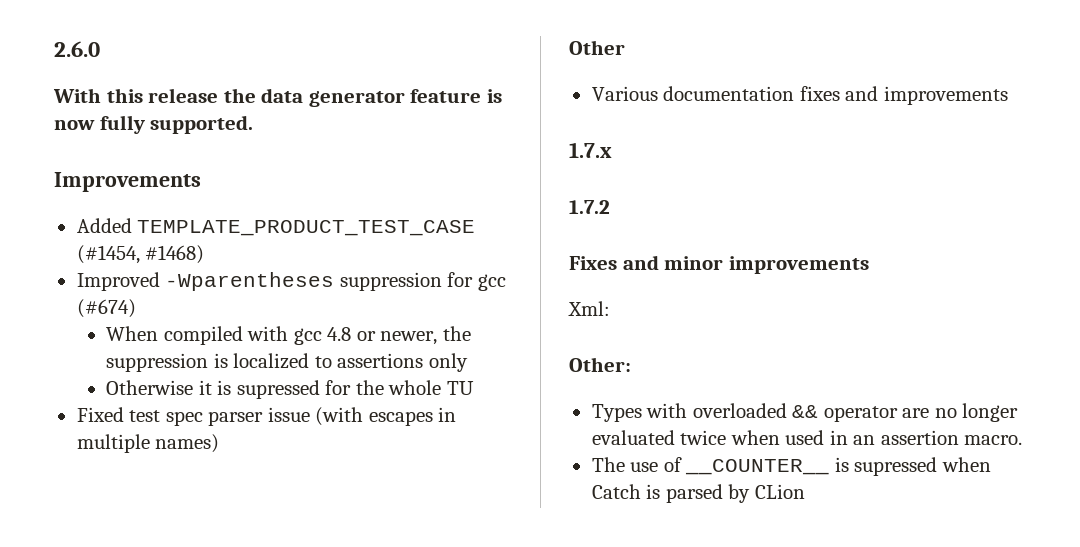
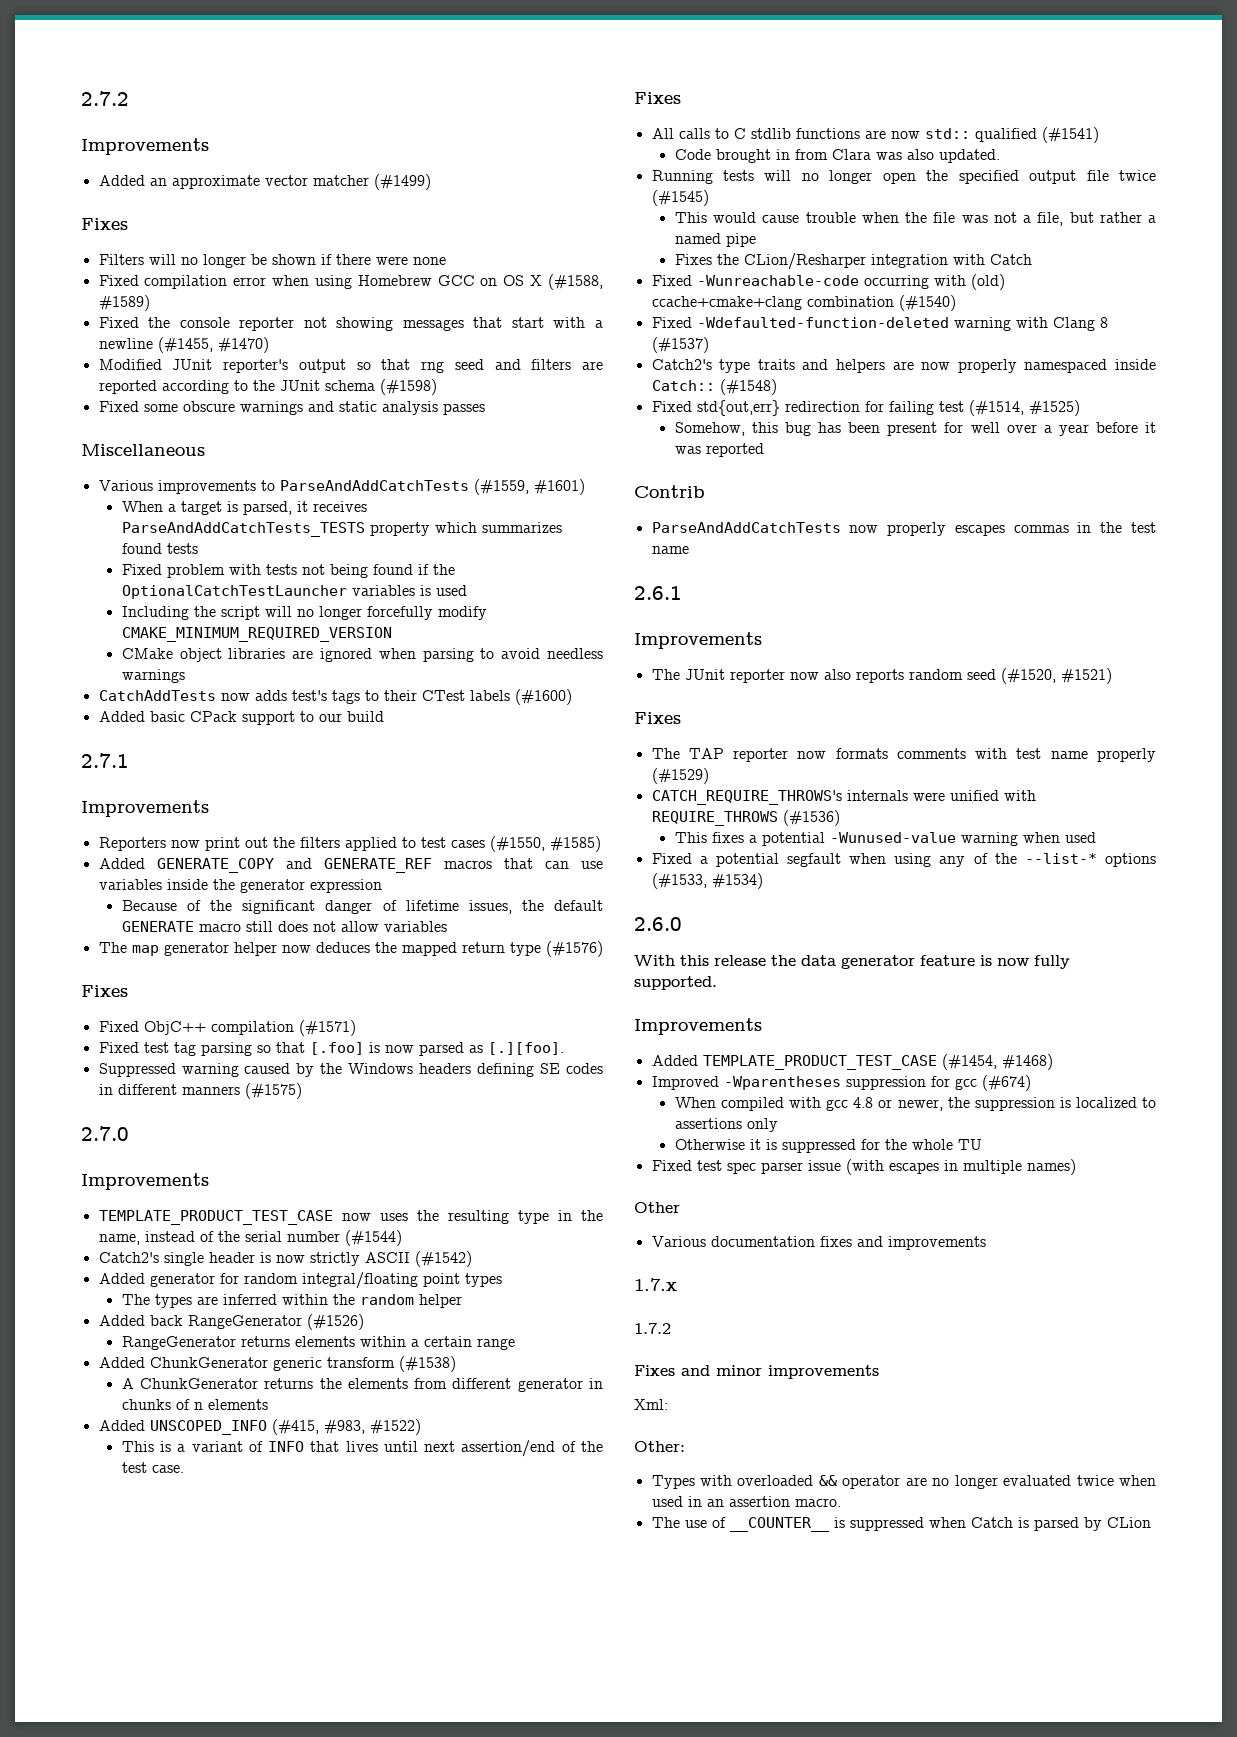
(54, 49) none -> [81,91,129,106] [81,138,209,155] [98,174,431,190] [81,218,128,230] [98,254,446,268] [98,274,603,290] [98,295,150,311] [98,317,603,331] [98,337,269,353] [98,359,603,373] [98,379,437,395] [98,401,485,415] [81,444,205,456] [98,479,585,495] [121,501,367,515] [121,522,562,537] [121,543,198,554] [121,564,455,578] [121,585,467,599] [121,606,487,620] [121,627,392,642] [121,648,603,662] [121,669,185,683] [98,689,572,705] [98,711,384,725] [81,753,129,768] [81,800,209,817] [98,836,601,852] [98,858,603,873] [98,879,382,893] [121,900,603,914] [121,921,447,932] [98,941,603,957] [81,985,128,997] [98,1020,356,1036] [98,1042,564,1056] [98,1063,603,1077] [98,1083,302,1099] [81,1126,129,1141] [81,1173,209,1190] [98,1210,604,1225] [98,1230,402,1246] [98,1251,472,1267] [98,1272,502,1289] [121,1294,462,1308] [98,1314,364,1330] [121,1336,515,1350] [98,1356,456,1372] [121,1378,603,1392] [121,1399,268,1410] [98,1419,421,1435] [121,1440,603,1457] [121,1462,184,1473] [634,92,681,104] [651,127,1099,143] [674,149,1000,163] [651,170,1156,184] [651,190,709,206] [674,212,1156,226] [674,233,756,247] [674,253,1032,270] [651,274,1005,290] [651,295,956,311] [651,317,1108,331] [651,337,709,353] [651,359,1156,373] [651,379,777,395] [651,400,1080,416] [674,422,1156,436] [674,443,764,457] [634,485,705,498] [651,522,1156,536] [651,546,689,554] [634,586,682,600] [634,632,762,649] [651,668,1112,684] [634,712,681,724] [651,748,1156,762] [651,768,709,784] [651,790,1036,805] [651,810,840,826] [674,832,1096,846] [651,853,1156,867] [651,873,763,889] 2.7.2 // Improvements // Added an approximate vector matcher (#1499) // Fixes // Filters will no longer be shown if there were none // Fixed compilation error when using Homebrew GCC on OS X (#1588, #1589) // Fixed the console reporter not showing messages that start with a newline (#1455, #1470) // Modified JUnit reporter's output so that rng seed and filters are reported according to the JUnit schema (#1598) // Fixed some obscure warnings and static analysis passes // Miscellaneous // Various improvements to ParseAndAddCatchTests (#1559, #1601) // When a target is parsed, it receives ParseAndAddCatchTests_TESTS property which summarizes found tests // Fixed problem with tests not being found if the OptionalCatchTestLauncher variables is used // Including the script will no longer forcefully modify CMAKE_MINIMUM_REQUIRED_VERSION // CMake object libraries are ignored when parsing to avoid needless warnings // CatchAddTests now adds test's tags to their CTest labels (#1600) // Added basic CPack support to our build // 2.7.1 // Improvements // Reporters now print out the filters applied to test cases (#1550, #1585) // Added GENERATE_COPY and GENERATE_REF macros that can use variables inside the generator expression // Because of the significant danger of lifetime issues, the default GENERATE macro still does not allow variables // The map generator helper now deduces the mapped return type (#1576) // Fixes // Fixed ObjC++ compilation (#1571) // Fixed test tag parsing so that [.foo] is now parsed as [.][foo]. // Suppressed warning caused by the Windows headers defining SE codes in different manners (#1575) // 2.7.0 // Improvements // TEMPLATE_PRODUCT_TEST_CASE now uses the resulting type in the name, instead of the serial number (#1544) // Catch2's single header is now strictly ASCII (#1542) // Added generator for random integral/floating point types // The types are inferred within the random helper // Added back RangeGenerator (#1526) // RangeGenerator returns elements within a certain range // Added ChunkGenerator generic transform (#1538) // A ChunkGenerator returns the elements from different generator in chunks of n elements // Added UNSCOPED_INFO (#415, #983, #1522) // This is a variant of INFO that lives until next assertion/end of the test case. // Fixes // All calls to C stdlib functions are now std:: qualified (#1541) // Code brought in from Clara was also updated. // Running tests will no longer open the specified output file twice (#1545) // This would cause trouble when the file was not a file, but rather a named pipe // Fixes the CLion/Resharper integration with Catch // Fixed -Wunreachable-code occurring with (old) ccache+cmake+clang combination (#1540) // Fixed -Wdefaulted-function-deleted warning with Clang 8 (#1537) // Catch2's type traits and helpers are now properly namespaced inside Catch:: (#1548) // Fixed std{out,err} redirection for failing test (#1514, #1525) // Somehow, this bug has been present for well over a year before it was reported // Contrib // ParseAndAddCatchTests now properly escapes commas in the test name // 2.6.1 // Improvements // The JUnit reporter now also reports random seed (#1520, #1521) // Fixes // The TAP reporter now formats comments with test name properly (#1529) // CATCH_REQUIRE_THROWS's internals were unified with REQUIRE_THROWS (#1536) // This fixes a potential -Wunused-value warning when used // Fixed a potential segfault when using any of the --list-* options (#1533, #1534) //
[236,380,320,399] supressed -> [781,1139,856,1153] suppressed
[854,457,938,476] supressed -> [849,1517,924,1531] suppressed

